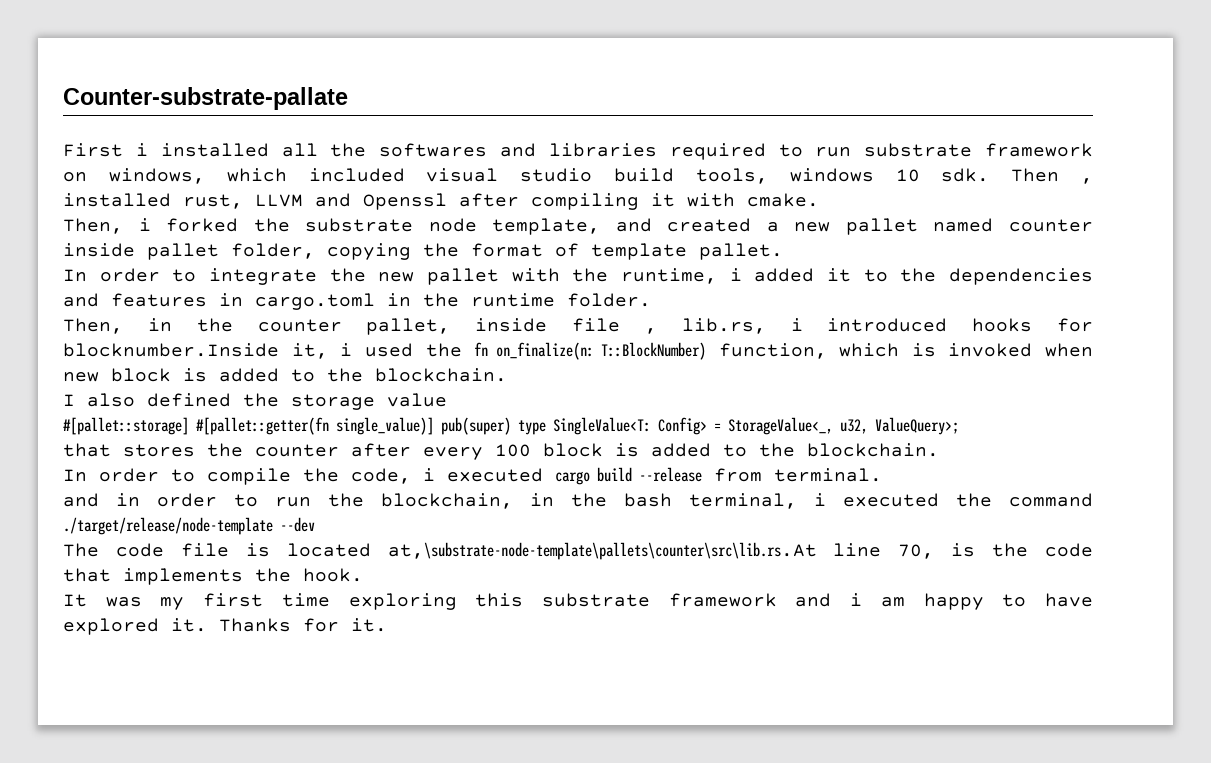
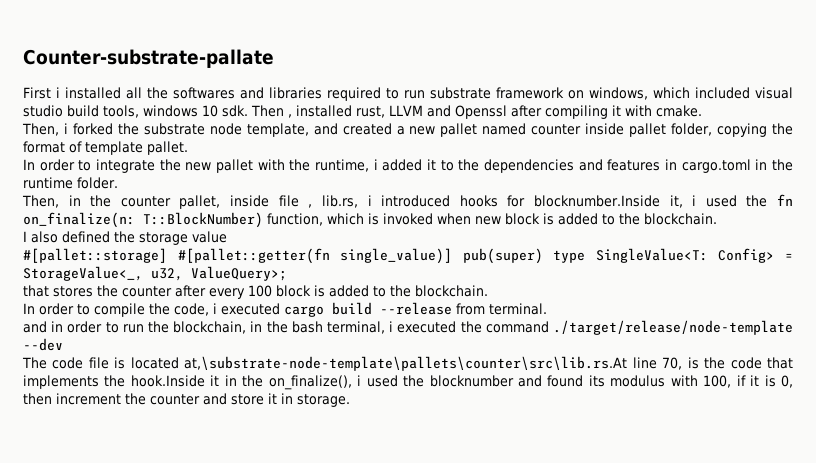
[303,568,363,582] [63,593,1093,610] [63,618,387,635] hook. // It was my first time exploring this substrate framework and i am happy to have explored it. Thanks for it. -> [130,375,794,390] [23,393,350,407] hook.Inside it in the on_finalize(), i used the blocknumber and found its modulus with 100, if it is 0, then increment the counter and store it in storage.

